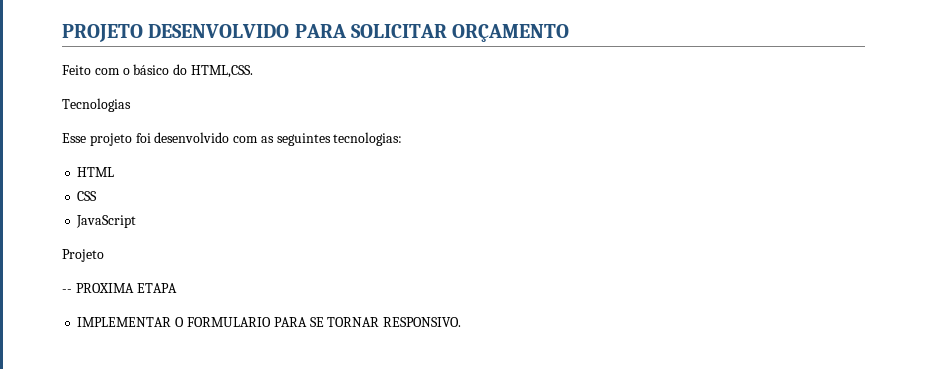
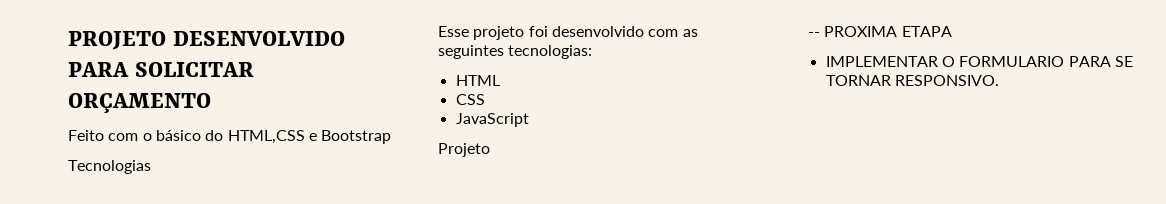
[190,65,253,78] HTML,CSS. -> [227,130,392,144] HTML,CSS e Bootstrap

